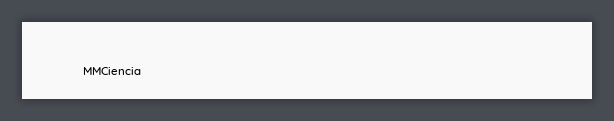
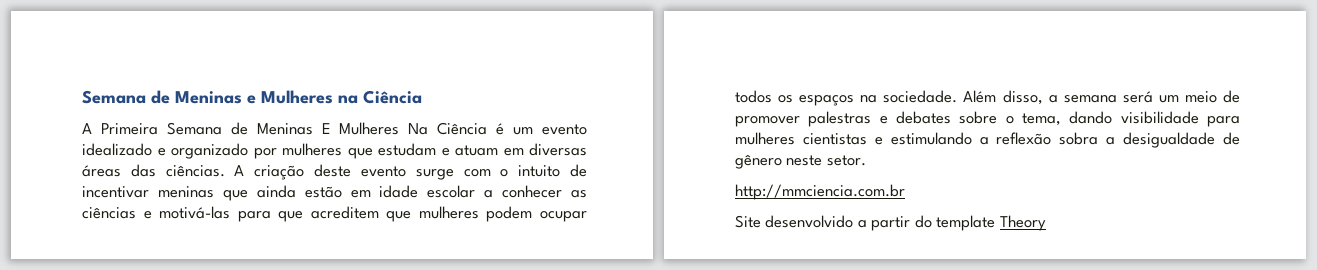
[83,67,141,75] MMCiencia -> [82,90,422,104] [82,122,588,135] [82,143,587,159] [82,164,587,180] [82,185,587,201] [82,206,587,222] [735,90,1240,106] [735,111,1240,127] [735,132,1240,148] [735,154,866,169] [735,184,905,200] [735,215,1046,231] Semana de Meninas e Mulheres na Ciência // A Primeira Semana de Meninas E Mulheres Na Ciência é um evento idealizado e organizado por mulheres que estudam e atuam em diversas áreas das ciências. A criação deste evento surge com o intuito de incentivar meninas que ainda estão em idade escolar a conhecer as ciências e motivá-las para que acreditem que mulheres podem ocupar todos os espaços na sociedade. Além disso, a semana será um meio de promover palestras e debates sobre o tema, dando visibilidade para mulheres cientistas e estimulando a reflexão sobra a desigualdade de gênero neste setor. // http://mmciencia.com.br // Site desenvolvido a partir do template Theory

